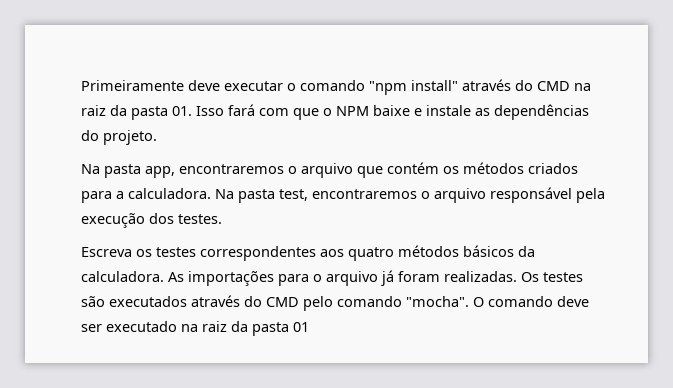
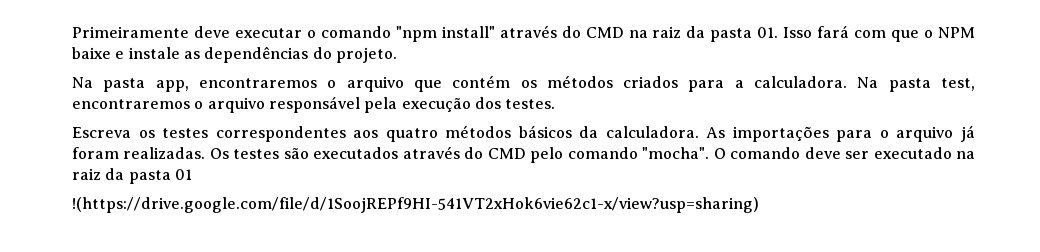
(309, 327) none -> [72,197,759,213] // !(https://drive.google.com/file/d/1SoojREPf9HI-541VT2xHok6vie62c1-x/view?usp=sharing)

